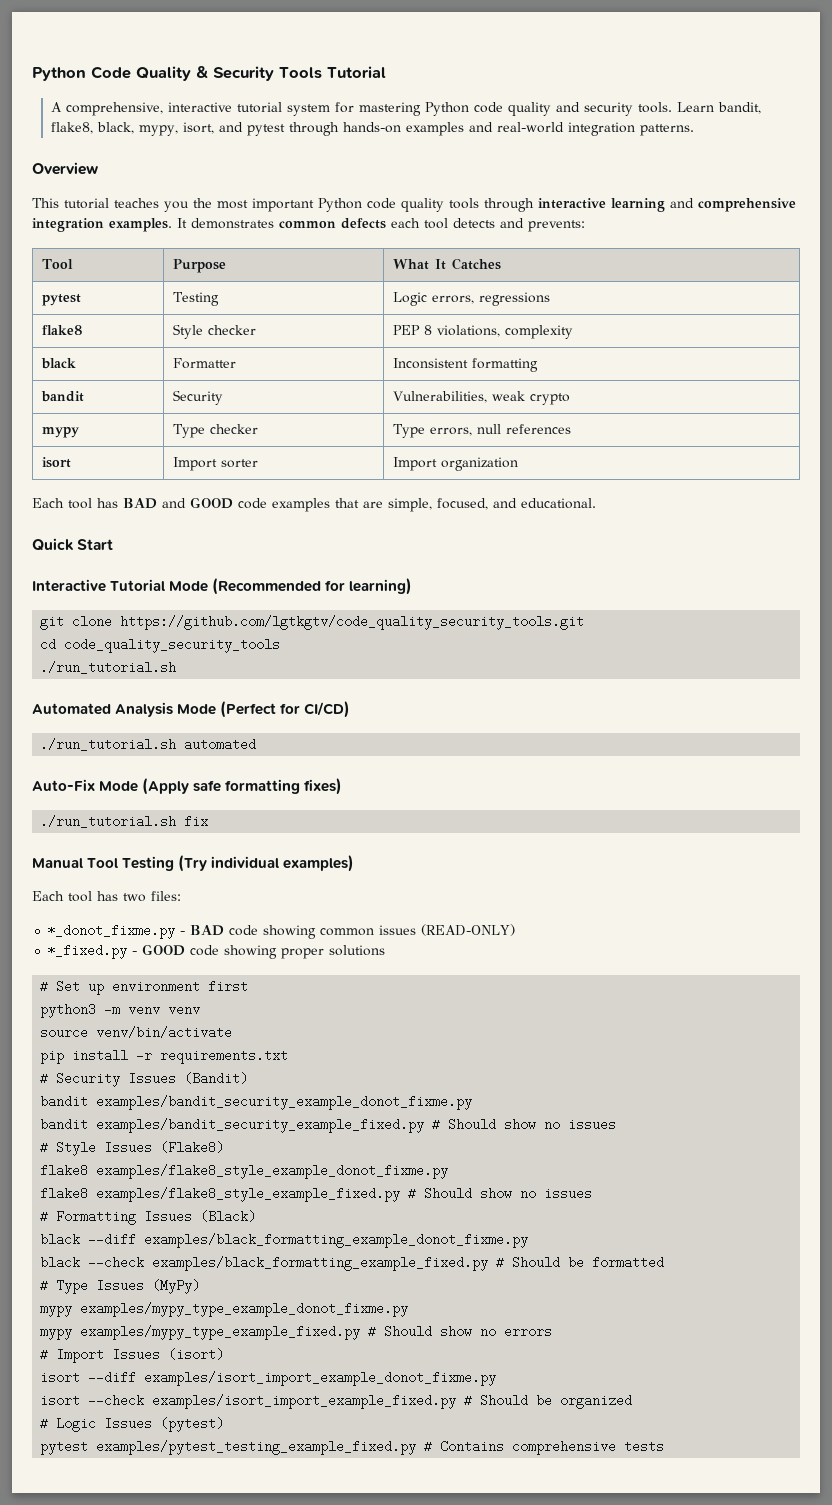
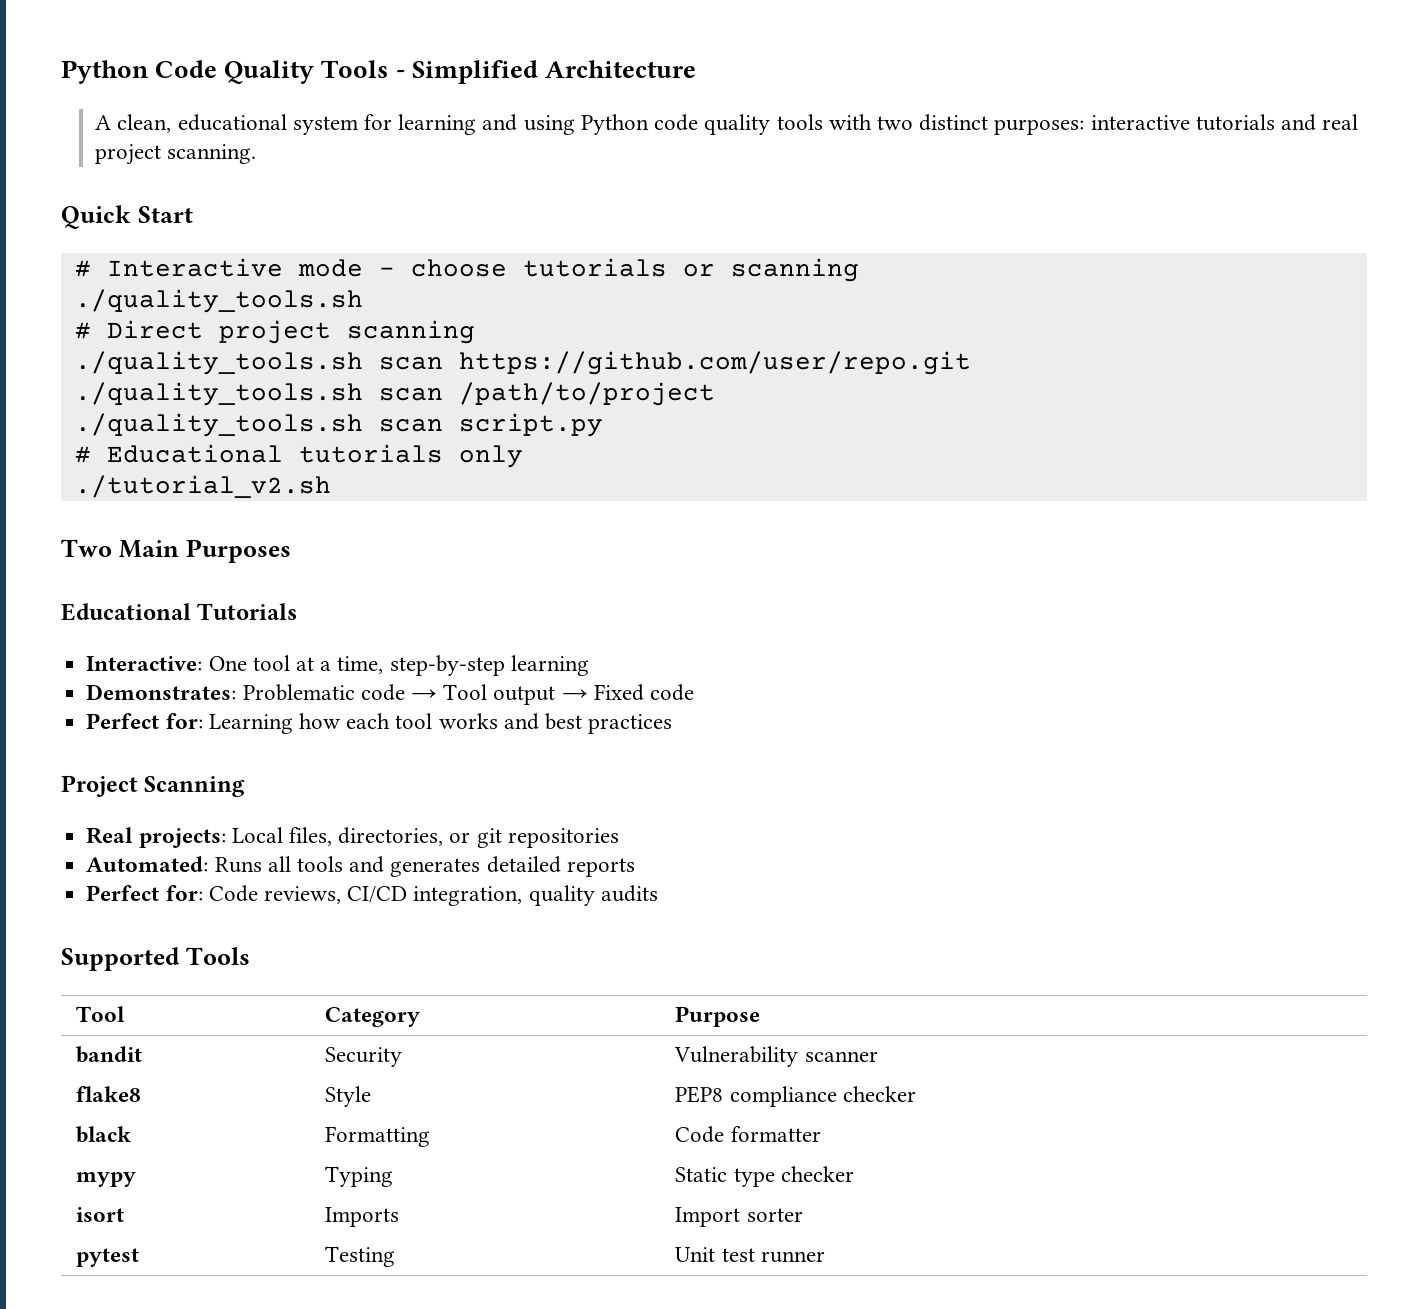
[196,66,386,81] [50,102,761,116] [50,122,694,136] [32,162,98,175] [32,198,796,212] [32,218,585,232] [42,259,74,269] & Security Tools Tutorial // A comprehensive, interactive tutorial system for mastering Python code quality and security tools. Learn bandit, flake8, black, mypy, isort, and pytest through hands-on examples and real-world integration patterns. // Overview // This tutorial teaches you the most important Python code quality tools through interactive learning and comprehensive integration examples. It demonstrates common defects each tool detects and prevents: // Tool -> [321,60,696,84] [95,114,1359,135] [95,144,257,165] [61,205,193,229] [74,258,859,282] [74,289,363,313] [74,320,475,344] [74,351,971,375] [74,382,715,406] [74,413,603,437] [74,444,523,468] [74,475,331,498] [61,539,291,563] [61,603,298,621] [86,655,589,676] [86,684,694,705] [86,713,673,734] [61,775,246,797] [86,827,619,848] [86,856,635,877] [86,885,658,906] [61,947,250,971] [76,1006,126,1022] [325,1007,421,1027] Tools - Simplified Architecture // A clean, educational system for learning and using Python code quality tools with two distinct purposes: interactive tutorials and real project scanning. // Quick Start // # Interactive mode - choose tutorials or scanning // ./quality_tools.sh // # Direct project scanning // ./quality_tools.sh scan https://github.com/user/repo.git // ./quality_tools.sh scan /path/to/project // ./quality_tools.sh scan script.py // # Educational tutorials only // ./tutorial_v2.sh // Two Main Purposes // Educational Tutorials // Interactive: One tool at a time, step-by-step learning // Demonstrates: Problematic code → Tool output → Fixed code // Perfect for: Learning how each tool works and best practices // Project Scanning // Real projects: Local files, directories, or git repositories // Automated: Runs all tools and generates detailed reports // Perfect for: Code reviews, CI/CD integration, quality audits // Supported Tools // Tool | Category
[393,258,502,270] [42,294,82,306] [173,292,220,306] [393,292,551,306] [42,325,84,335] [173,324,257,339] [393,325,574,339] [41,358,77,369] [173,358,237,369] [393,358,539,372] [41,391,85,402] [173,390,224,405] [393,391,571,405] [42,427,80,438] [173,424,259,438] [393,424,572,438] [42,457,72,468] [173,457,259,471] [393,457,519,471] [32,497,596,512] [32,538,114,551] [32,578,413,595] [40,615,585,630] [40,638,281,653] [40,661,177,674] [32,701,351,718] [40,738,257,751] [32,778,343,795] [40,815,209,828] [32,855,355,872] [32,891,181,902] [47,924,516,939] [47,944,386,959] [40,980,249,995] [40,1003,201,1018] [40,1026,233,1039] [40,1049,289,1064] [40,1072,249,1087] [40,1095,473,1110] [40,1118,617,1133] [40,1141,225,1156] [40,1164,449,1179] [40,1187,593,1202] [40,1210,257,1225] [40,1233,529,1248] [40,1256,665,1271] [40,1279,201,1294] [40,1302,409,1317] [40,1325,553,1340] [40,1348,225,1363] [40,1371,497,1386] [40,1394,633,1409] [40,1417,225,1432] [40,1440,665,1455] | What It Catches // pytest | Testing | Logic errors, regressions // flake8 | Style checker | PEP 8 violations, complexity // black | Formatter | Inconsistent formatting // bandit | Security | Vulnerabilities, weak crypto // mypy | Type checker | Type errors, null references // isort | Import sorter | Import organization // Each tool has BAD and GOOD code examples that are simple, focused, and educational. // Quick Start // Interactive Tutorial Mode (Recommended for learning) // git clone https://github.com/lgtkgtv/code_quality_security_tools.git // cd code_quality_security_tools // ./run_tutorial.sh // Automated Analysis Mode (Perfect for CI/CD) // ./run_tutorial.sh automated // Auto-Fix Mode (Apply safe formatting fixes) // ./run_tutorial.sh fix // Manual Tool Testing (Try individual examples) // Each tool has two files: // *_donot_fixme.py - BAD code showing common issues (READ-ONLY) // *_fixed.py - GOOD code showing proper solutions // # Set up environment first // python3 -m venv venv // source venv/bin/activate // pip install -r requirements.txt // # Security Issues (Bandit) // bandit examples/bandit_security_example_donot_fixme.py // bandit examples/bandit_security_example_fixed.py # Should show no issues // # Style Issues (Flake8) // flake8 examples/flake8_style_example_donot_fixme.py // flake8 examples/flake8_style_example_fixed.py # Should show no issues // # Formatting Issues (Black) // black --diff examples/black_formatting_example_donot_fixme.py // black --check examples/black_formatting_example_fixed.py # Should be formatted // # Type Issues (MyPy) // mypy examples/mypy_type_example_donot_fixme.py // mypy examples/mypy_type_example_fixed.py # Should show no errors // # Import Issues (isort) // isort --diff examples/isort_import_example_donot_fixme.py // isort --check examples/isort_import_example_fixed.py # Should be organized // # Logic Issues (pytest) // pytest examples/pytest_testing_example_fixed.py # Contains comprehensive tests -> [76,1046,143,1063] [325,1047,403,1067] [674,1046,878,1067] [76,1086,142,1102] [325,1086,372,1107] [675,1086,916,1107] [76,1126,132,1143] [325,1126,431,1147] [675,1126,821,1143] [76,1172,137,1187] [325,1166,394,1187] [675,1166,854,1187] [76,1207,125,1222] [325,1207,400,1227] [675,1207,803,1227] [76,1248,140,1267] [325,1246,396,1267] [675,1247,825,1263] // bandit | Security | Vulnerability scanner // flake8 | Style | PEP8 compliance checker // black | Formatting | Code formatter // mypy | Typing | Static type checker // isort | Imports | Import sorter // pytest | Testing | Unit test runner

